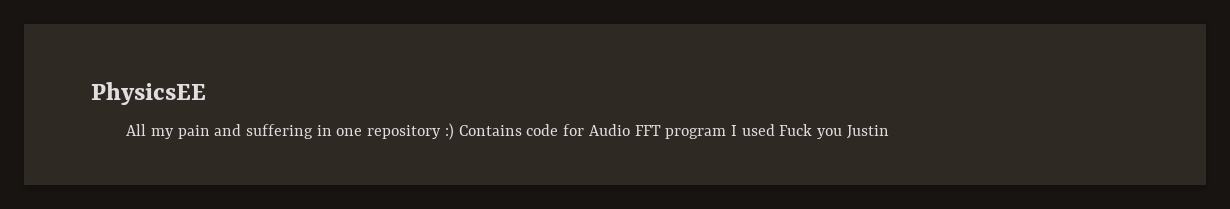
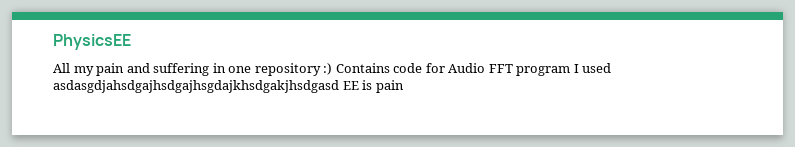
[779,124,889,139] Fuck you Justin -> [53,80,404,93] asdasgdjahsdgajhsdgajhsgdajkhsdgakjhsdgasd EE is pain

